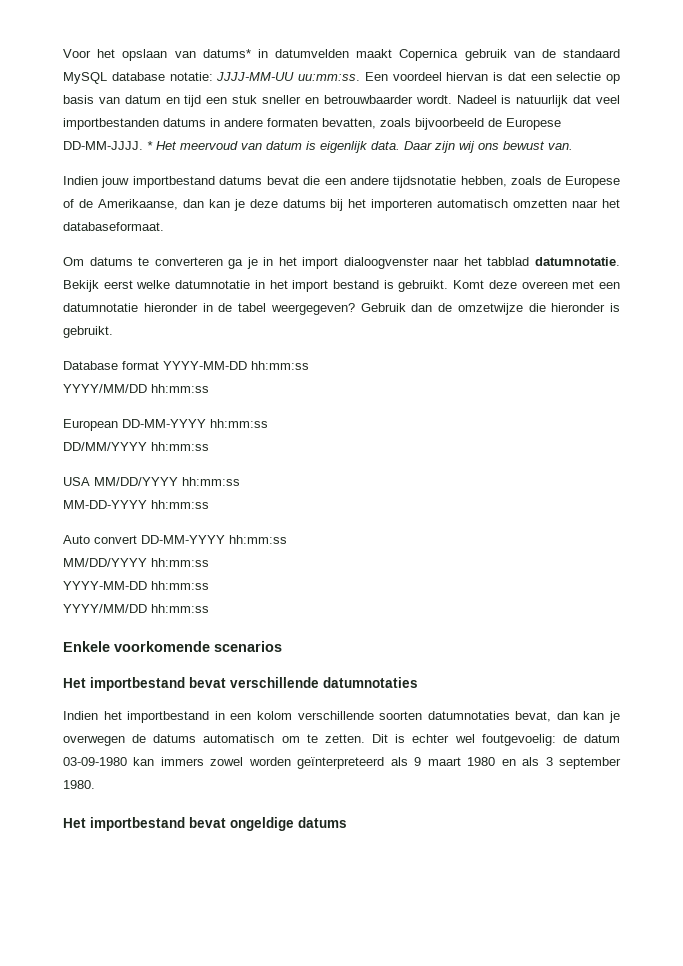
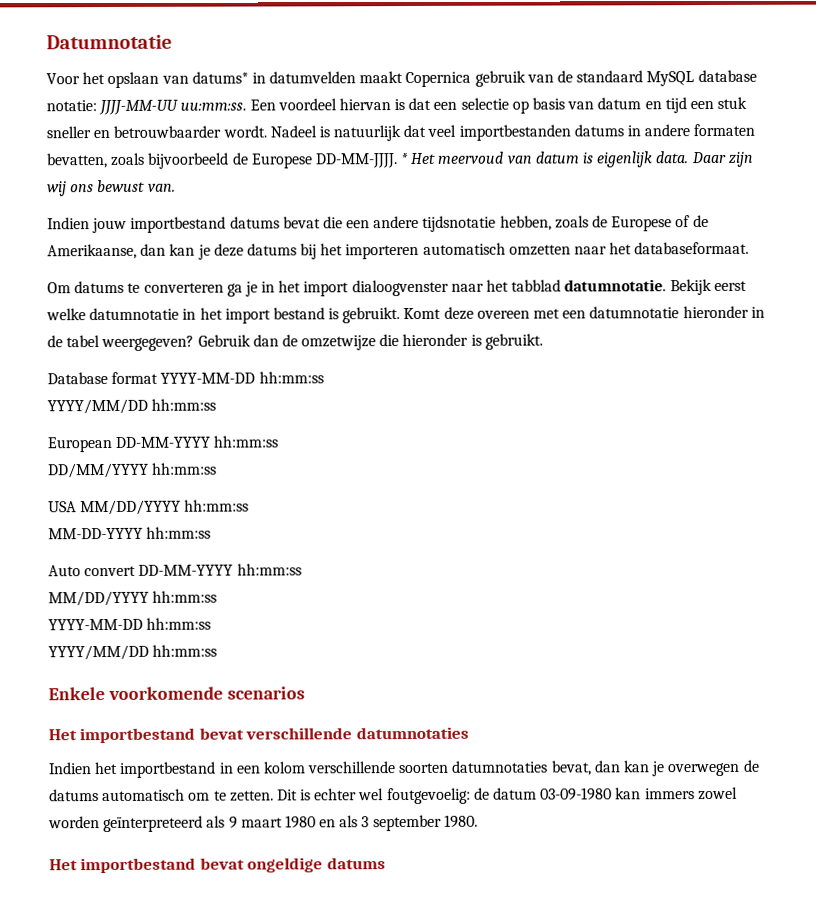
(63, 53) none -> [46,34,172,50] Datumnotatie //

